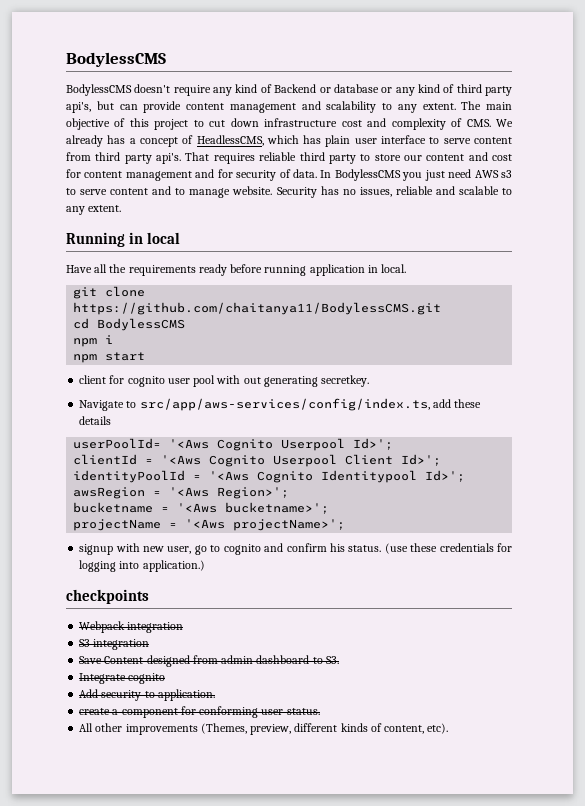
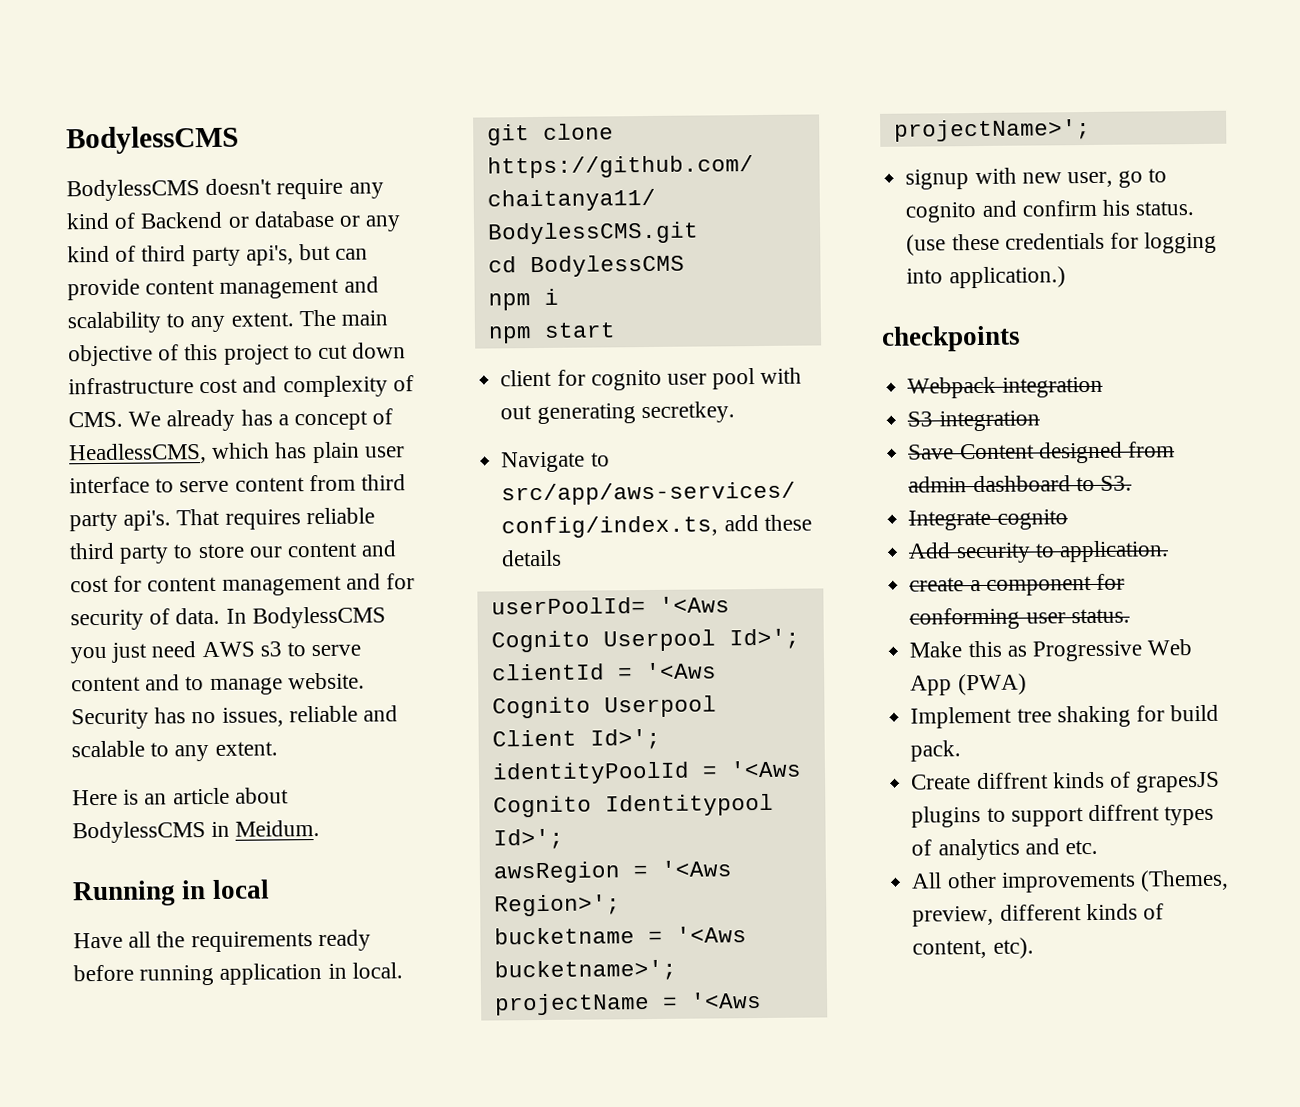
(122, 208) none -> [72,787,289,806] [72,820,321,844] // Here is an article about BodylessCMS in Meidum.
(320, 711) none -> [909,639,1193,662] [910,673,1027,696] [910,704,1220,729] [910,740,962,762] [911,771,1221,793] [911,804,1215,828] [911,838,1098,861] // Make this as Progressive Web App (PWA) // Implement tree shaking for build pack. // Create diffrent kinds of grapesJS plugins to support diffrent types of analytics and etc.

